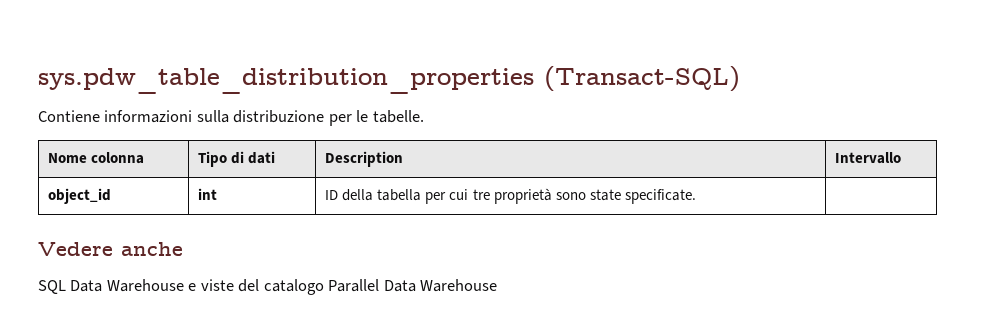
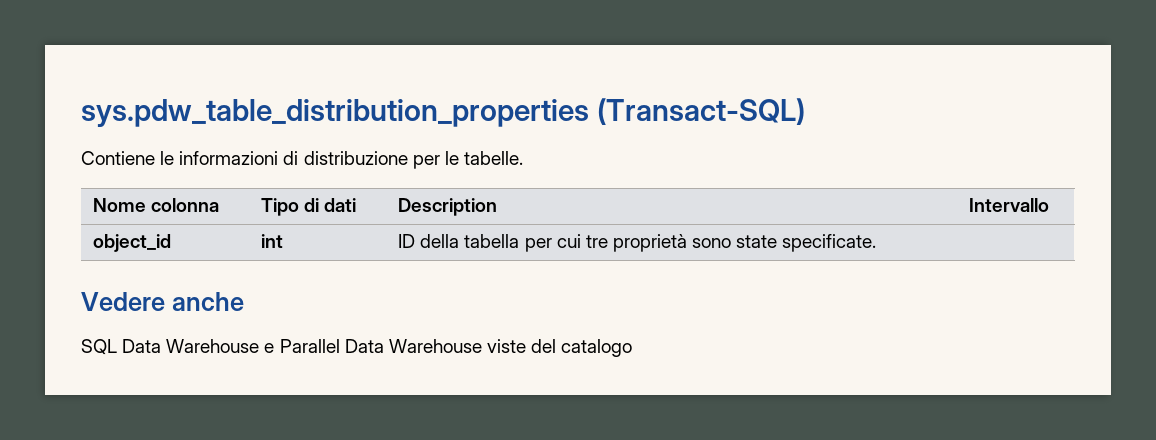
[104,110,229,123] informazioni sulla -> [160,151,299,165] le informazioni di
[200,279,498,295] viste del catalogo Parallel Data Warehouse -> [279,339,633,357] Parallel Data Warehouse viste del catalogo

